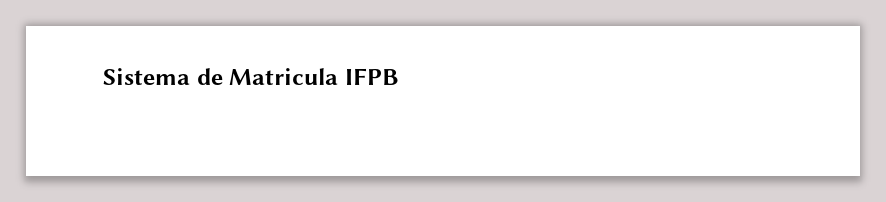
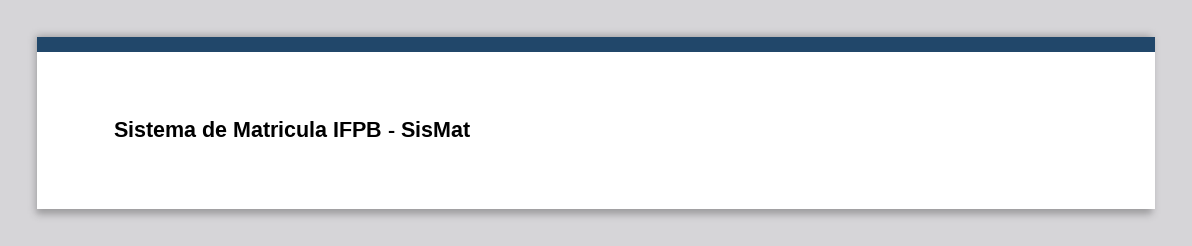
(399, 76) none -> [388,121,470,137] - SisMat

